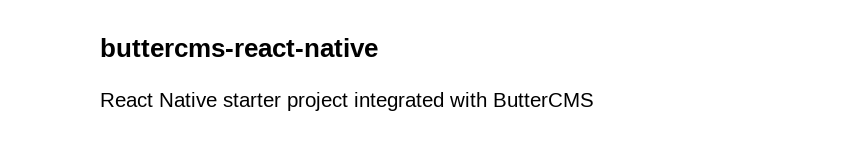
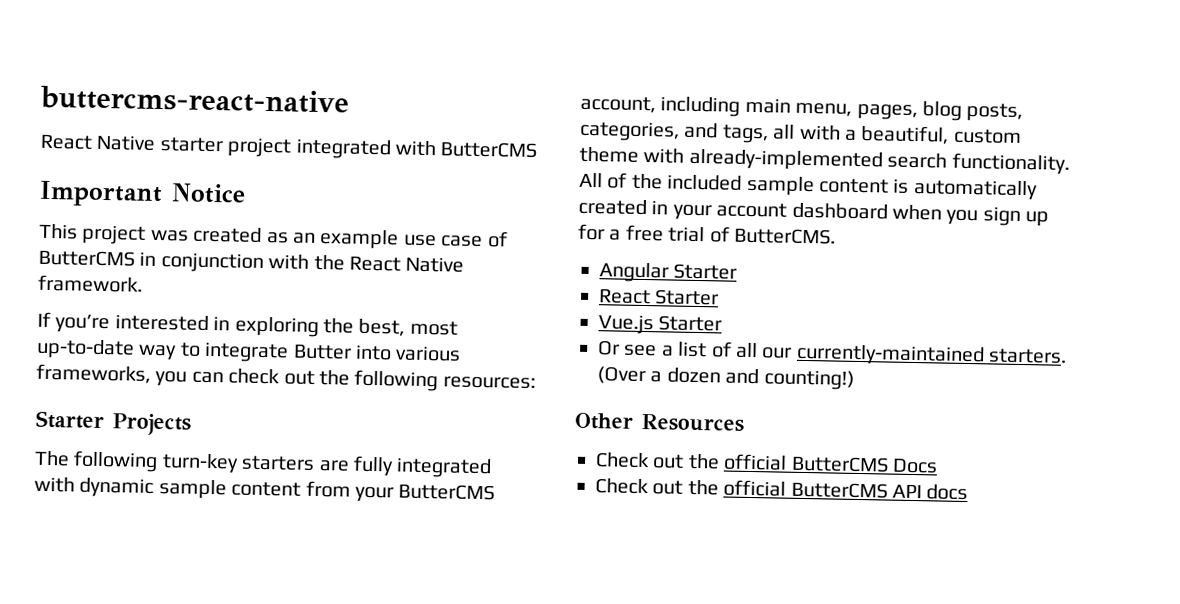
(594, 100) none -> [39,180,246,208] [39,223,508,250] [38,249,465,273] [38,274,143,293] [37,311,458,337] [36,338,462,363] [36,363,536,392] [35,410,191,436] [34,450,493,479] [34,476,496,503] [580,95,1024,122] [579,120,1022,145] [579,146,1070,175] [579,172,1038,201] [578,198,1050,227] [578,223,836,245] [599,262,738,283] [598,289,720,306] [598,314,723,335] [598,340,1068,367] [597,366,855,390] [574,412,744,432] [595,452,938,474] [595,478,969,501] // Important Notice // This project was created as an example use case of ButterCMS in conjunction with the React Native framework. // If you’re interested in exploring the best, most up-to-date way to integrate Butter into various frameworks, you can check out the following resources: // Starter Projects // The following turn-key starters are fully integrated with dynamic sample content from your ButterCMS account, including main menu, pages, blog posts, categories, and tags, all with a beautiful, custom theme with already-implemented search functionality. All of the included sample content is automatically created in your account dashboard when you sign up for a free trial of ButterCMS. // Angular Starter // React Starter // Vue.js Starter // Or see a list of all our currently-maintained starters. (Over a dozen and counting!) // Other Resources // Check out the official ButterCMS Docs // Check out the official ButterCMS API docs

